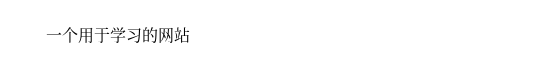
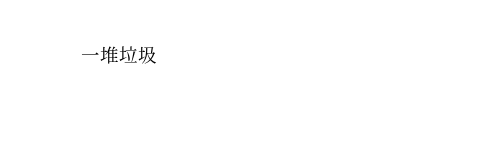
[62,27,190,44] 个用于学习的网站 -> [100,46,157,64] 堆垃圾

